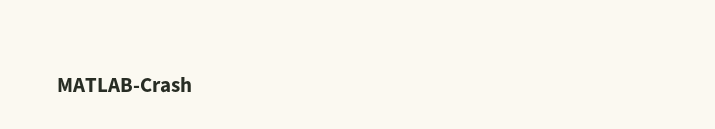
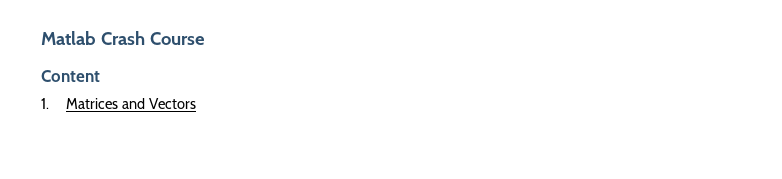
[57,77,192,93] MATLAB-Crash -> [41,31,205,45] [41,70,100,82] [41,98,196,109] Matlab Crash Course // Content // 1. Matrices and Vectors

